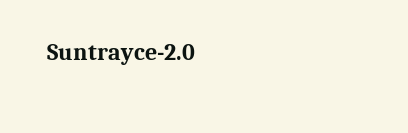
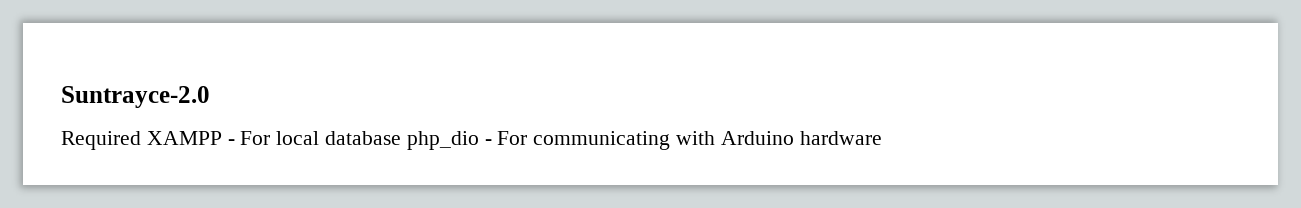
(195, 54) none -> [61,131,882,150] // Required XAMPP - For local database php_dio - For communicating with Arduino hardware

